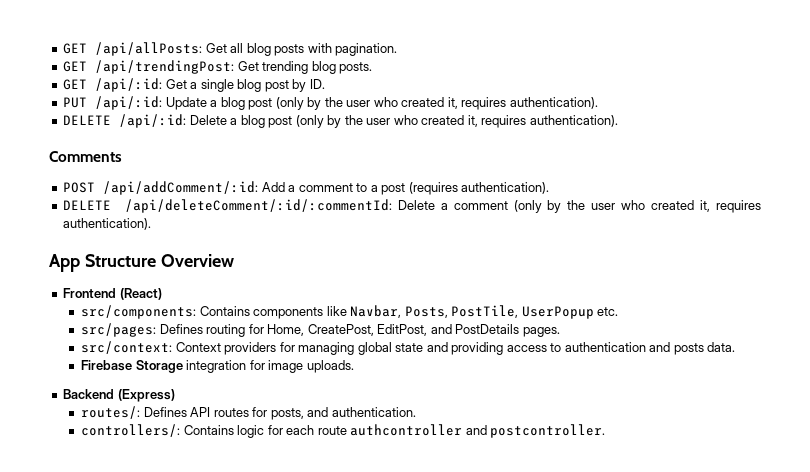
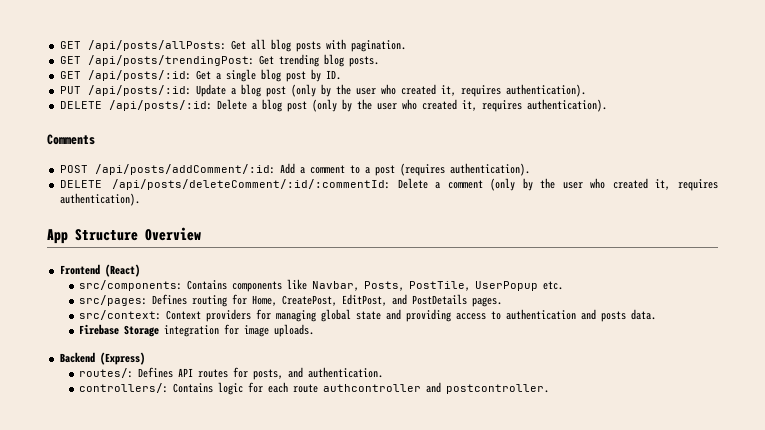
[63,42,203,56] GET /api/allPosts: -> [59,40,226,51] GET /api/posts/allPosts:
[95,60,235,74] /api/trendingPost: -> [87,55,254,66] /api/posts/trendingPost:
[95,78,163,92] /api/:id: -> [87,70,191,81] /api/posts/:id:
[95,96,163,110] /api/:id: -> [87,85,191,96] /api/posts/:id:
[119,114,187,128] /api/:id: -> [108,100,212,111] /api/posts/:id:
[103,181,259,195] /api/addComment/:id: -> [94,164,275,175] /api/posts/addComment/:id:
[124,199,392,213] /api/deleteComment/:id/:commentId: -> [112,179,391,190] /api/posts/deleteComment/:id/:commentId:

